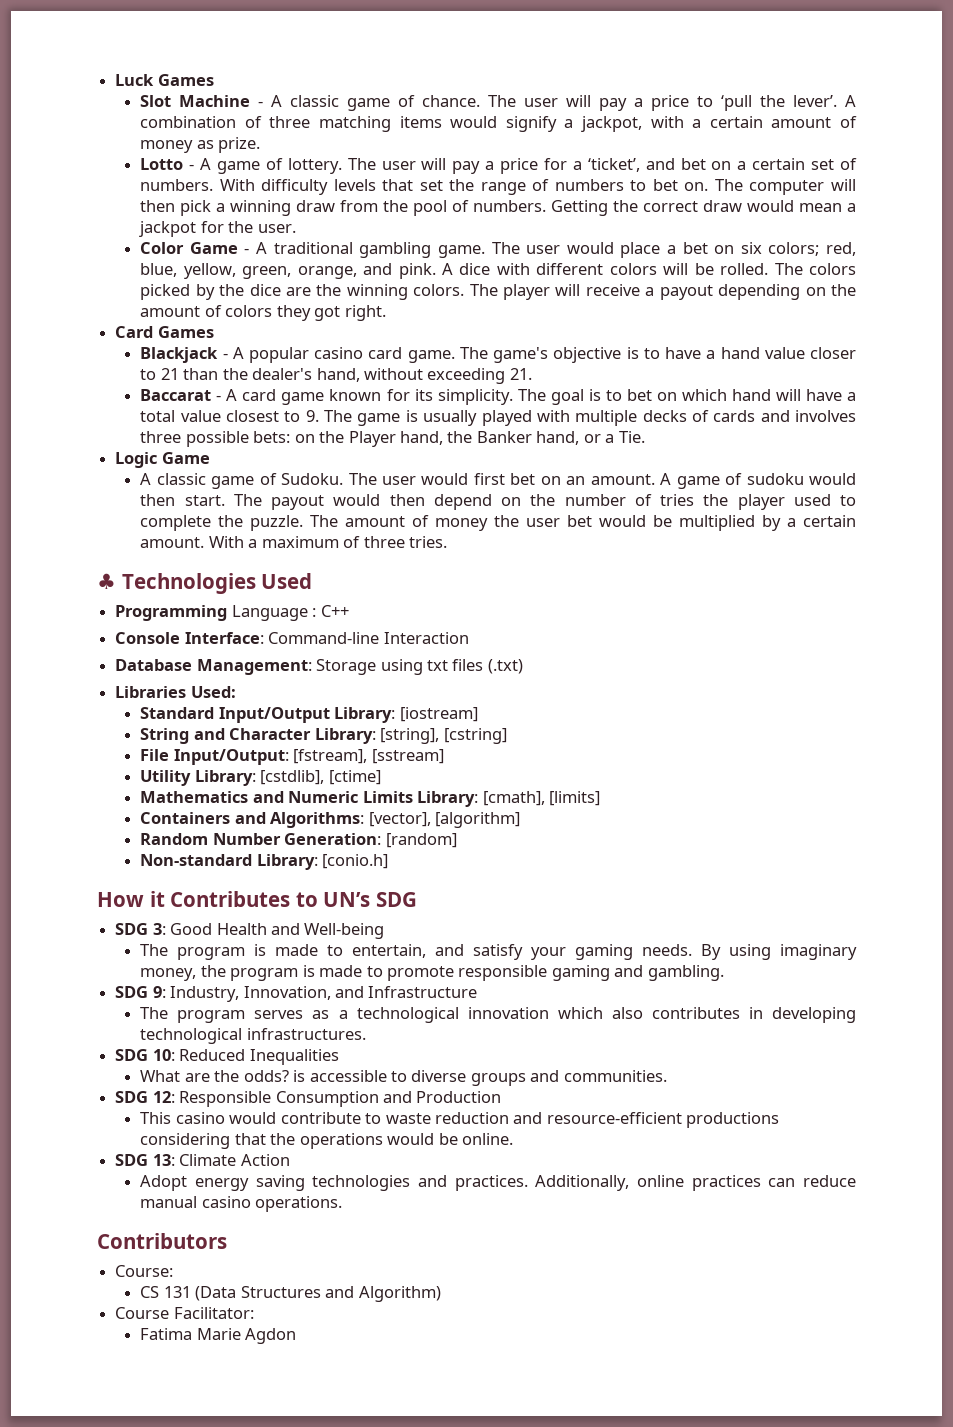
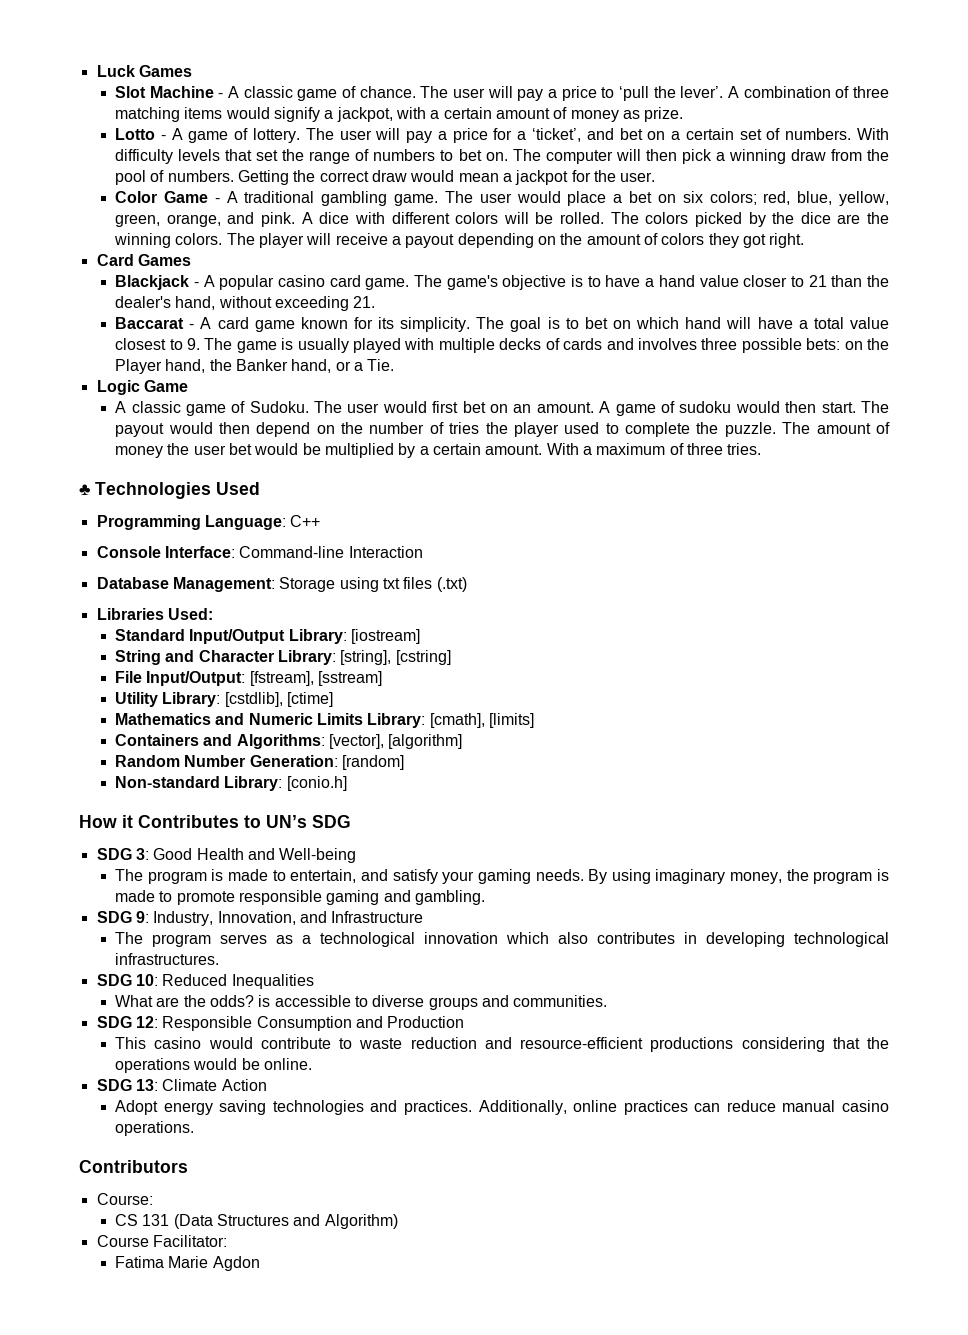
[231,605,317,621] Language : -> [204,515,286,530] Language:

